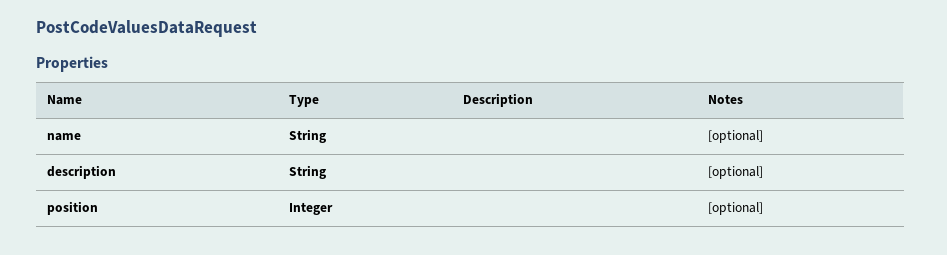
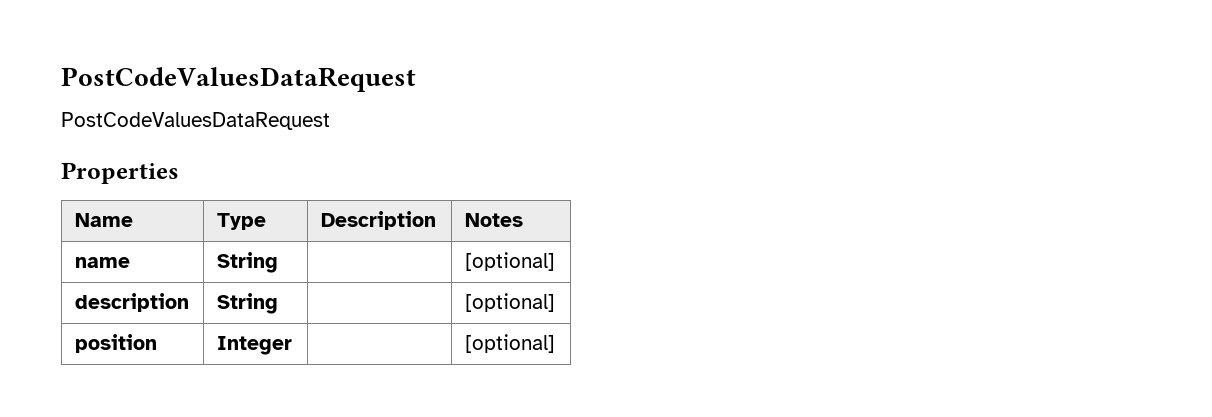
[36,20,257,37] PostCodeValuesDataRequest -> [61,67,416,92] [61,112,330,130] PostCodeValuesDataRequest // PostCodeValuesDataRequest

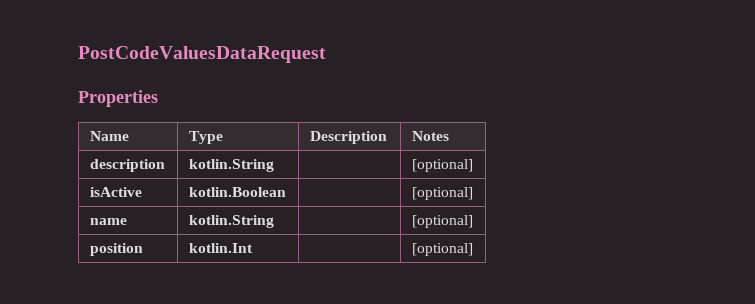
[61,67,416,92] [61,112,330,130] PostCodeValuesDataRequest // PostCodeValuesDataRequest -> [78,46,326,63] PostCodeValuesDataRequest
[74,257,130,268] [216,252,278,273] [464,252,555,271] [74,293,189,312] [216,293,278,314] name | String | | [optional] // description | String -> [89,159,165,172] [188,159,274,172] [411,159,473,172] [89,187,142,197] [188,187,286,197] [411,187,473,200] [89,218,127,225] [188,215,274,228] description | kotlin.String | | [optional] // isActive | kotlin.Boolean | | [optional] // name | kotlin.String
[216,336,292,355] Integer -> [188,243,253,253] kotlin.Int

